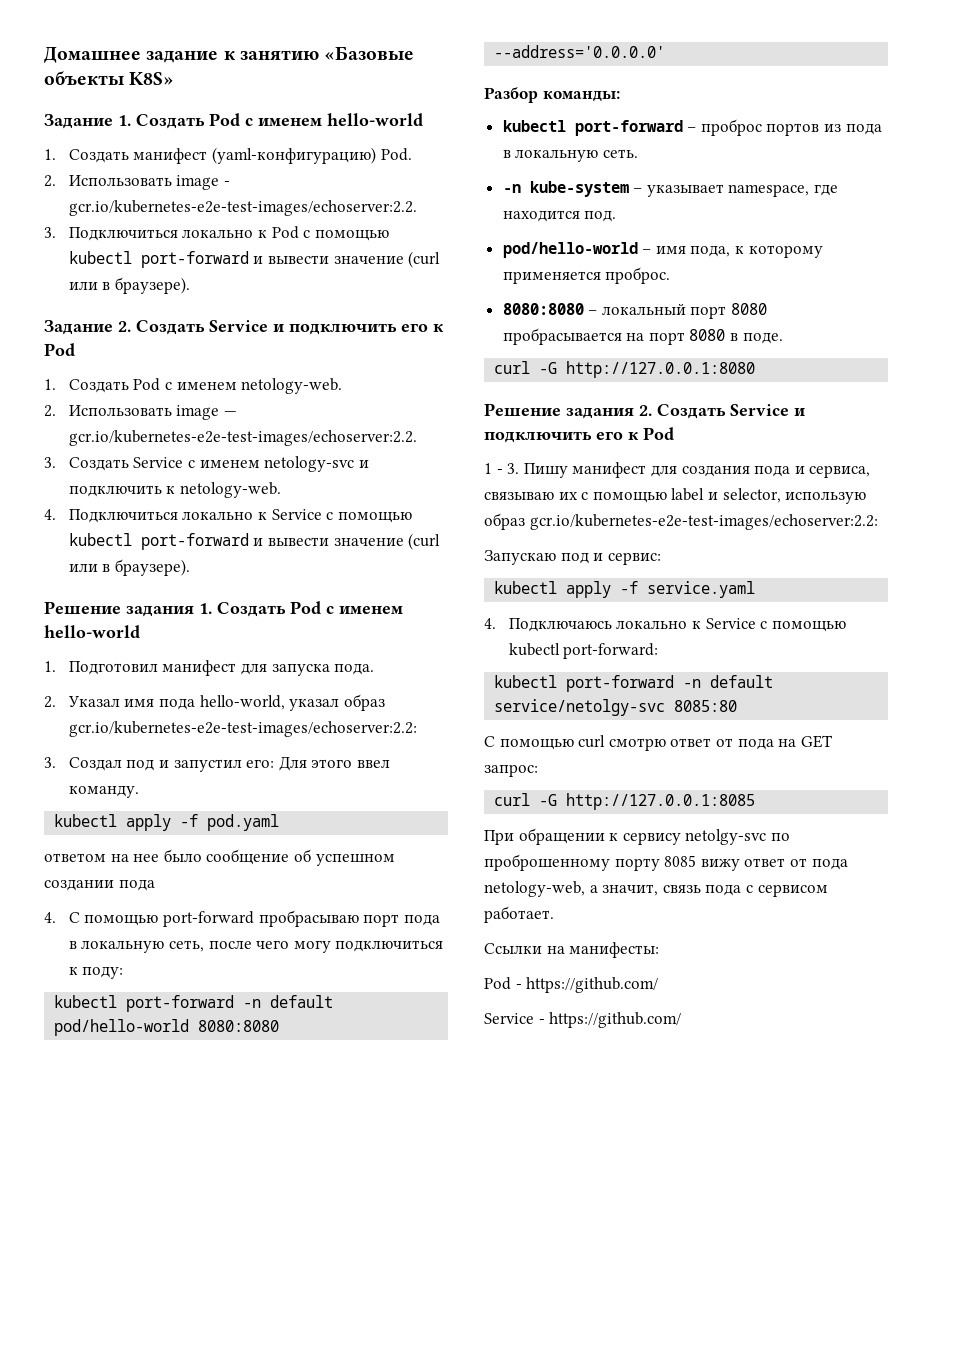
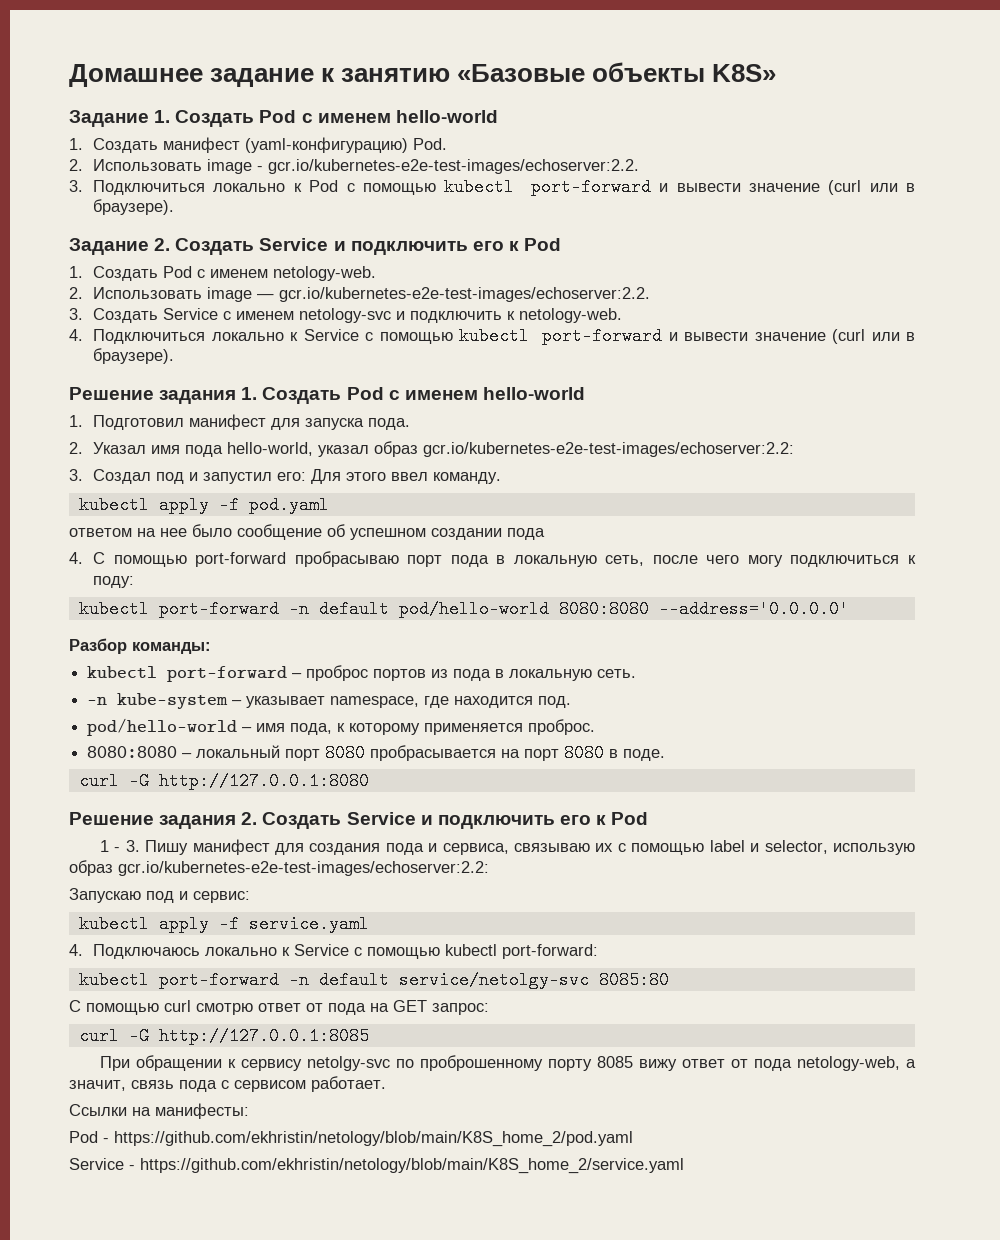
[526,977,659,993] https://github.com/ -> [114,1131,633,1147] https://github.com/ekhristin/netology/blob/main/K8S_home_2/pod.yaml
[549,1012,682,1028] https://github.com/ -> [140,1158,684,1174] https://github.com/ekhristin/netology/blob/main/K8S_home_2/service.yaml

